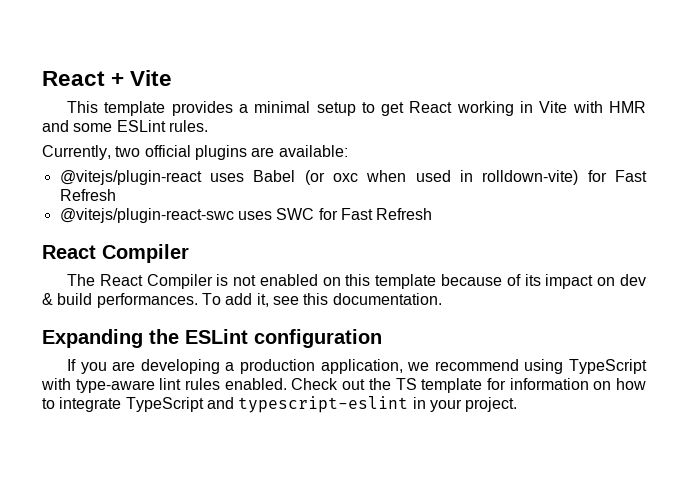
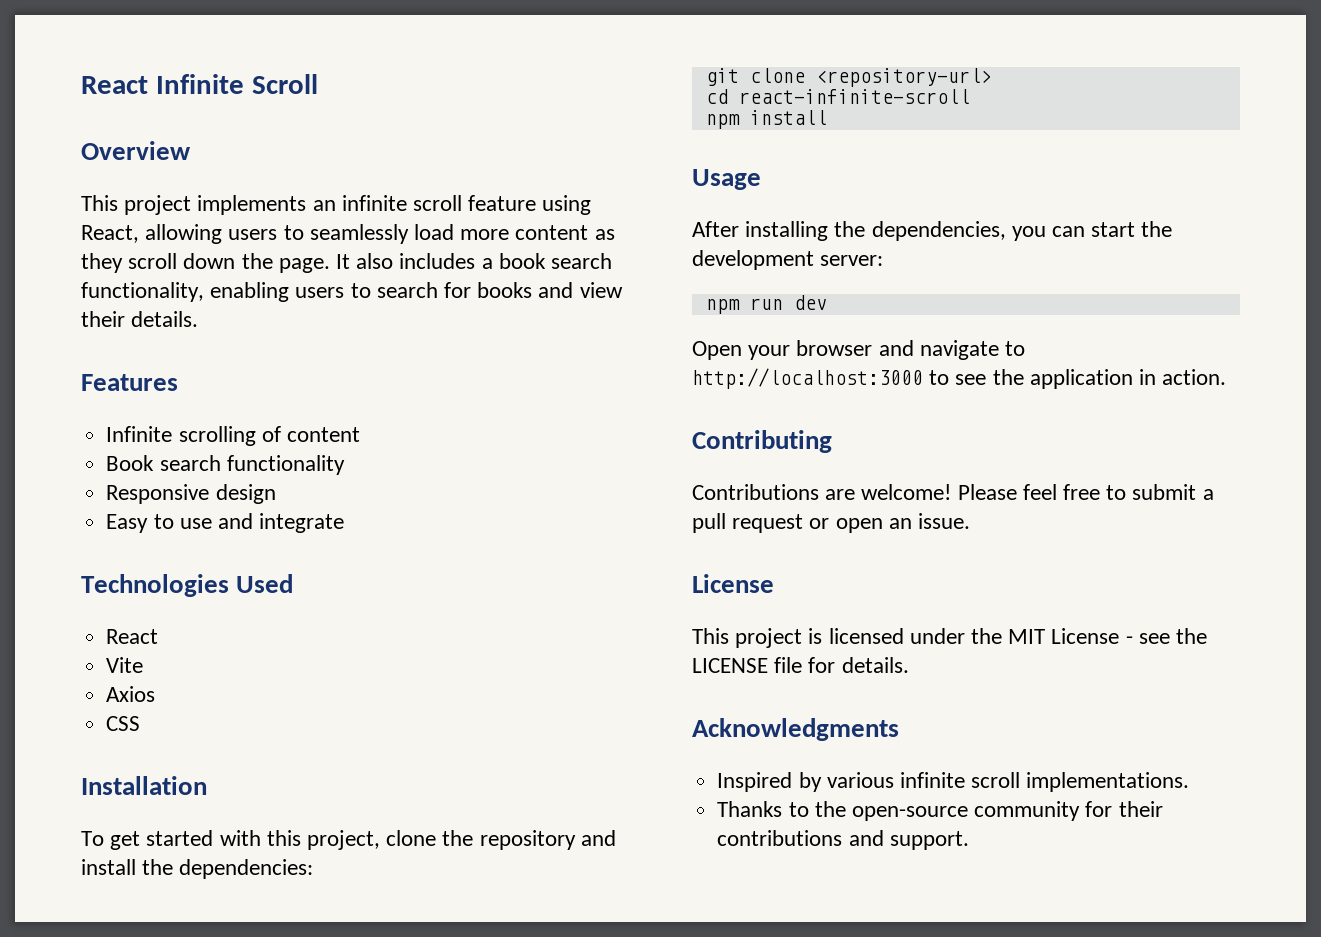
[42,70,173,86] [66,101,646,116] [42,120,208,132] [42,145,348,160] [59,170,647,185] [59,189,116,201] [59,208,433,223] [42,244,189,263] [66,274,646,289] [42,293,442,308] [42,329,382,348] [66,359,648,374] [41,378,646,393] [42,396,518,413] React + Vite // This template provides a minimal setup to get React working in Vite with HMR and some ESLint rules. // Currently, two official plugins are available: // @vitejs/plugin-react uses Babel (or oxc when used in rolldown-vite) for Fast Refresh // @vitejs/plugin-react-swc uses SWC for Fast Refresh // React Compiler // The React Compiler is not enabled on this template because of its impact on dev & build performances. To add it, see this documentation. // Expanding the ESLint configuration // If you are developing a production application, we recommend using TypeScript with type-aware lint rules enabled. Check out the TS template for information on how to integrate TypeScript and typescript-eslint in your project. -> [81,74,318,94] [81,141,191,160] [81,195,592,215] [81,224,615,244] [81,253,613,273] [81,282,623,302] [81,311,199,327] [81,374,178,391] [106,426,360,446] [106,455,345,475] [106,484,276,504] [106,513,345,533] [81,574,294,597] [106,629,159,644] [106,657,144,673] [106,686,156,702] [106,716,141,731] [81,776,207,795] [81,830,616,850] [81,859,314,879] [705,68,992,87] [705,89,970,104] [705,110,827,129] [692,169,761,190] [692,221,1173,241] [692,250,884,270] [705,295,827,314] [692,340,1026,360] [692,368,1227,389] [692,430,832,453] [692,484,1214,500] [692,513,971,533] [692,574,774,593] [692,628,1208,648] [692,657,909,673] [692,718,899,741] [717,772,1190,792] [717,801,1163,821] [717,830,969,850] React Infinite Scroll // Overview // This project implements an infinite scroll feature using React, allowing users to seamlessly load more content as they scroll down the page. It also includes a book search functionality, enabling users to search for books and view their details. // Features // Infinite scrolling of content // Book search functionality // Responsive design // Easy to use and integrate // Technologies Used // React // Vite // Axios // CSS // Installation // To get started with this project, clone the repository and install the dependencies: // git clone <repository-url> // cd react-infinite-scroll // npm install // Usage // After installing the dependencies, you can start the development server: // npm run dev // Open your browser and navigate to http://localhost:3000 to see the application in action. // Contributing // Contributions are welcome! Please feel free to submit a pull request or open an issue. // License // This project is licensed under the MIT License - see the LICENSE file for details. // Acknowledgments // Inspired by various infinite scroll implementations. // Thanks to the open-source community for their contributions and support.

